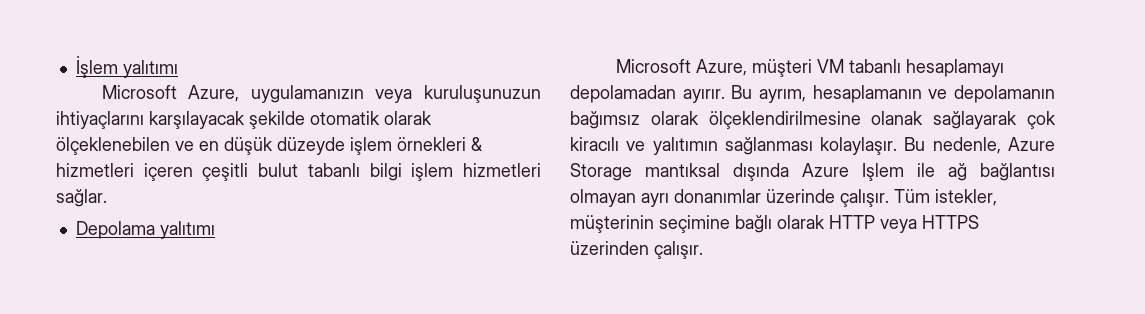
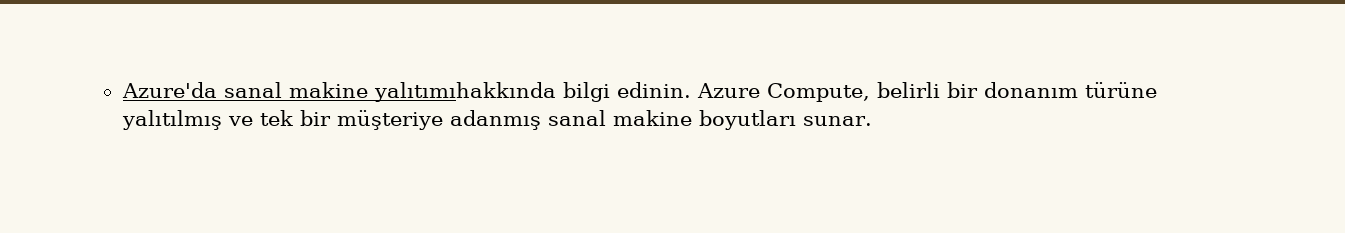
[75,56,178,78] [101,85,541,103] [56,111,432,129] [56,137,482,155] [56,163,541,181] [56,189,107,207] [75,221,215,239] [615,59,1004,77] [570,85,1055,103] [570,111,1056,129] [570,137,1055,155] [570,163,1055,181] [570,189,997,207] [570,215,979,233] [570,241,703,259] İşlem yalıtımı // Microsoft Azure, uygulamanızın veya kuruluşunuzun ihtiyaçlarını karşılayacak şekilde otomatik olarak ölçeklenebilen ve en düşük düzeyde işlem örnekleri & hizmetleri içeren çeşitli bulut tabanlı bilgi işlem hizmetleri sağlar. // Depolama yalıtımı // Microsoft Azure, müşteri VM tabanlı hesaplamayı depolamadan ayırır. Bu ayrım, hesaplamanın ve depolamanın bağımsız olarak ölçeklendirilmesine olanak sağlayarak çok kiracılı ve yalıtımın sağlanması kolaylaşır. Bu nedenle, Azure Storage mantıksal dışında Azure Işlem ile ağ bağlantısı olmayan ayrı donanımlar üzerinde çalışır. Tüm istekler, müşterinin seçimine bağlı olarak HTTP veya HTTPS üzerinden çalışır. -> [121,82,1157,102] [121,110,872,130] Azure'da sanal makine yalıtımıhakkında bilgi edinin. Azure Compute, belirli bir donanım türüne yalıtılmış ve tek bir müşteriye adanmış sanal makine boyutları sunar.

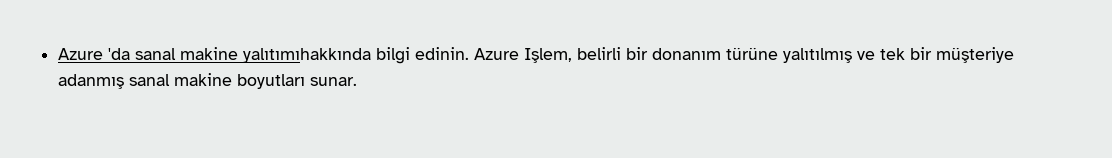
[121,82,217,98] Azure'da -> [58,48,131,60] Azure 'da
[766,83,870,102] Compute, -> [524,48,573,63] Işlem,

